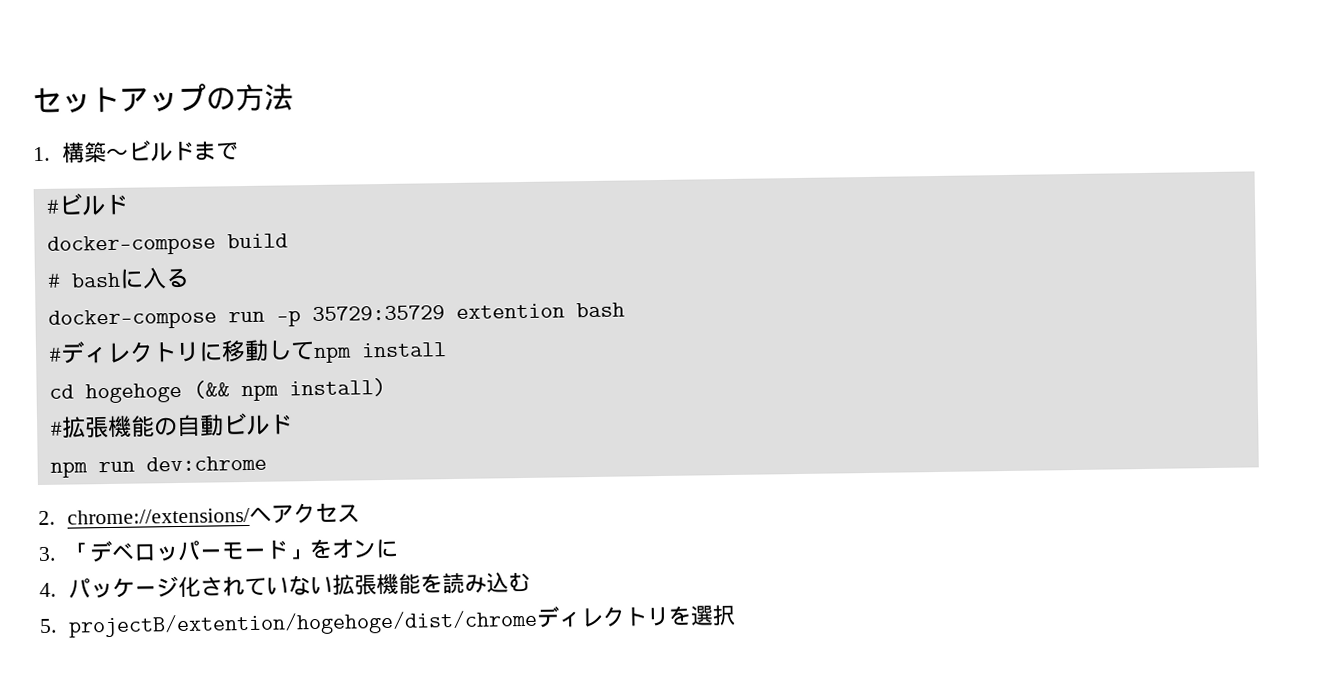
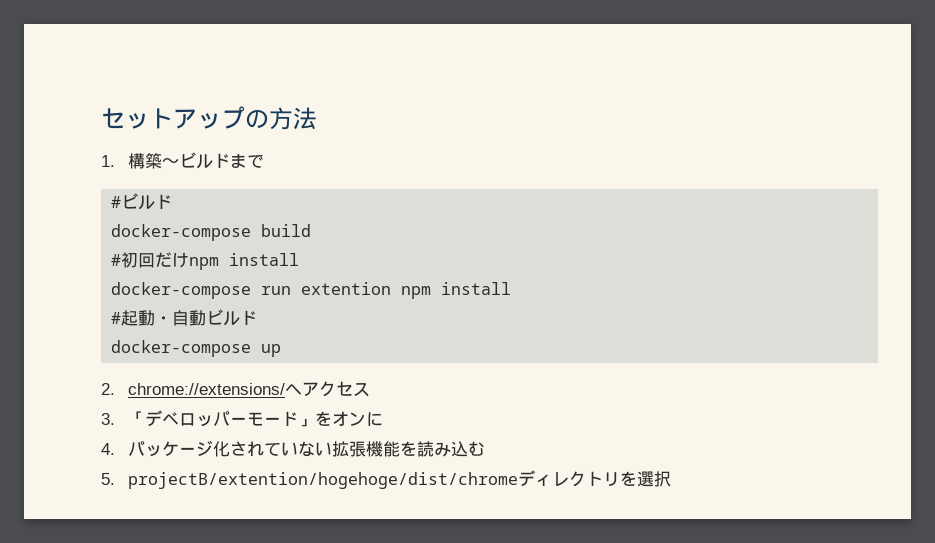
[70,267,190,290] [47,302,625,330] [47,339,447,364] [48,377,386,404] [49,415,178,439] bashに入る // docker-compose run -p 35729:35729 extention bash // #ディレクトリに移動してnpm install // cd hogehoge (&& npm install) // #拡張機能の -> [121,252,300,270] [111,282,512,299] [111,310,173,326] 初回だけnpm install // docker-compose run extention npm install // #起動・
[49,455,267,478] npm run dev:chrome -> [111,340,282,357] docker-compose up

